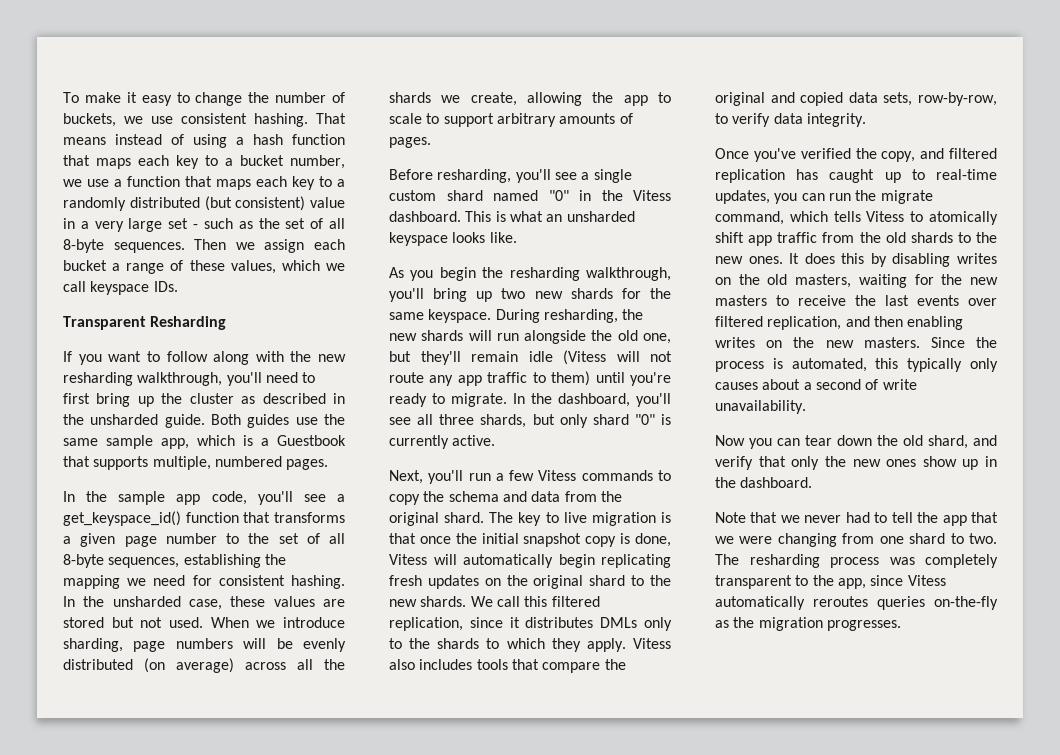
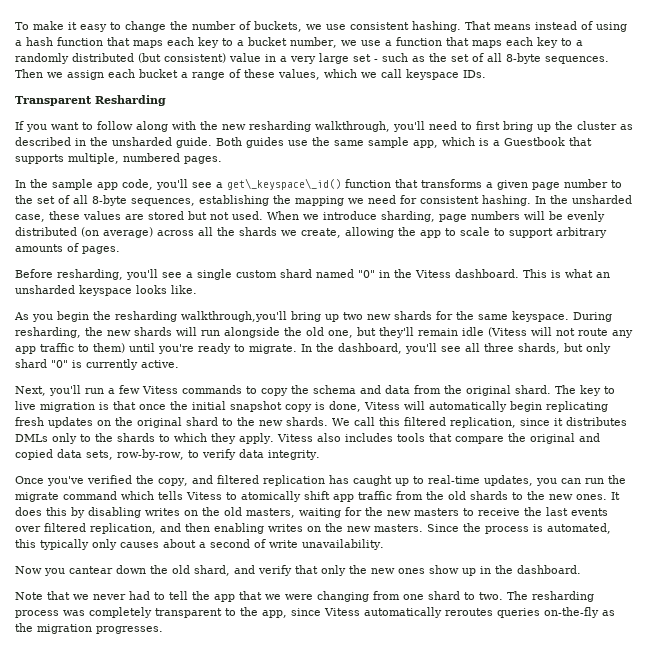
[63,511,181,526] get_keyspace_id() -> [227,178,341,190] get\_keyspace\_id()
[586,267,671,281] [389,288,424,302] walkthrough, you'll -> [181,311,287,322] walkthrough,you'll
[715,211,784,225] command, -> [63,491,117,500] command
[777,435,832,446] can tear -> [69,566,113,574] cantear

